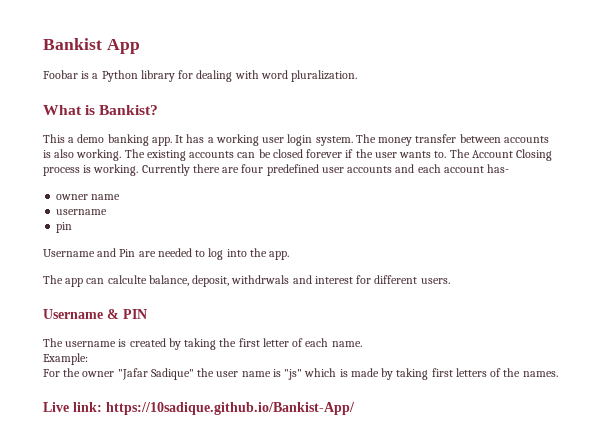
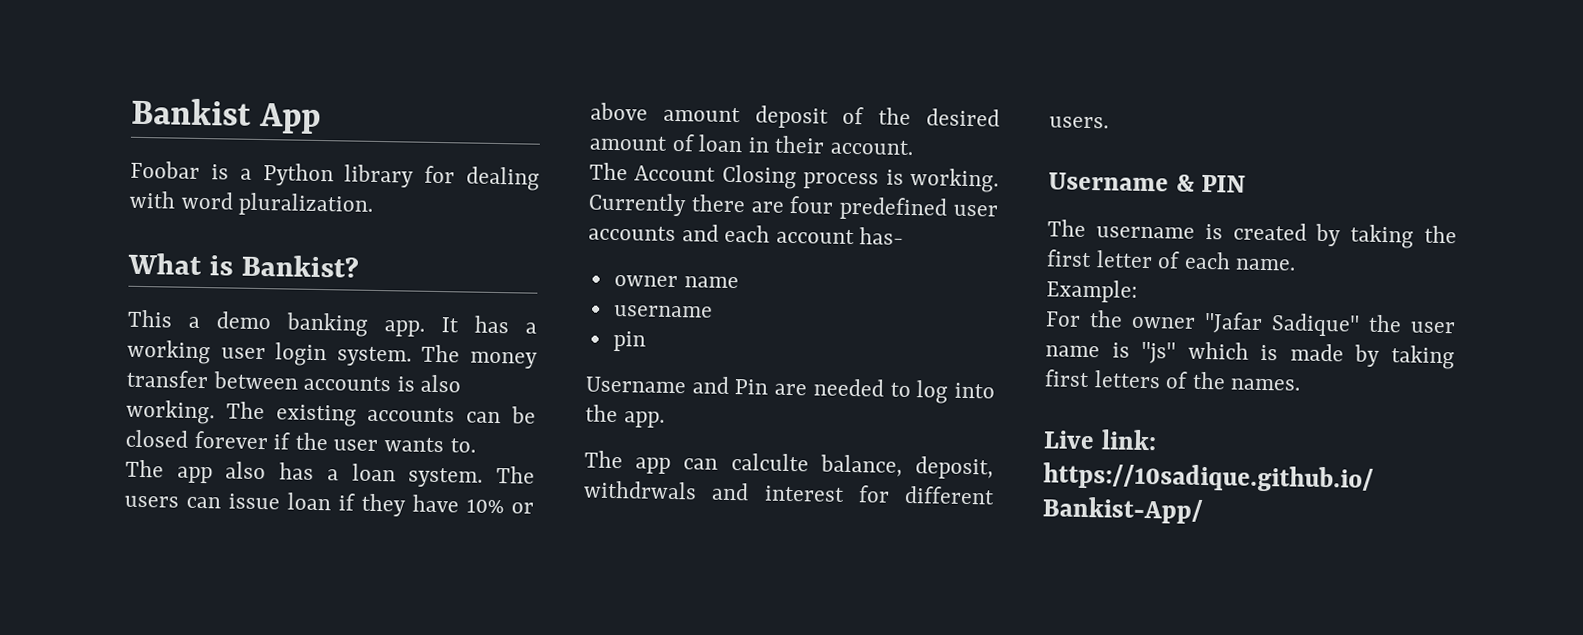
(447, 154) none -> [125,459,535,488] [124,492,534,517] [590,102,1000,129] [589,133,915,156] // The app also has a loan system. The users can issue loan if they have 10% or above amount deposit of the desired amount of loan in their account. //

